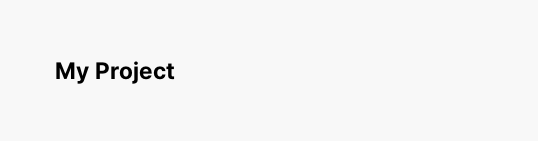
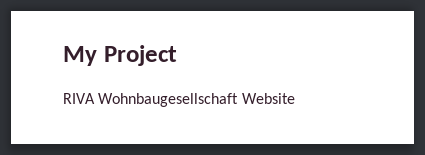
(176, 72) none -> [63,93,295,107] // RIVA Wohnbaugesellschaft Website

